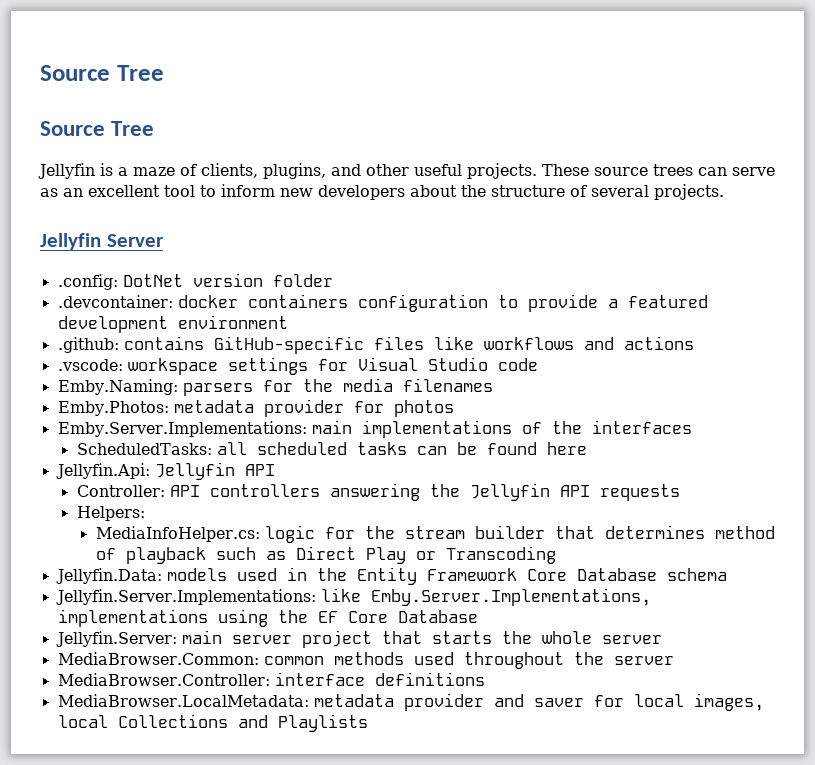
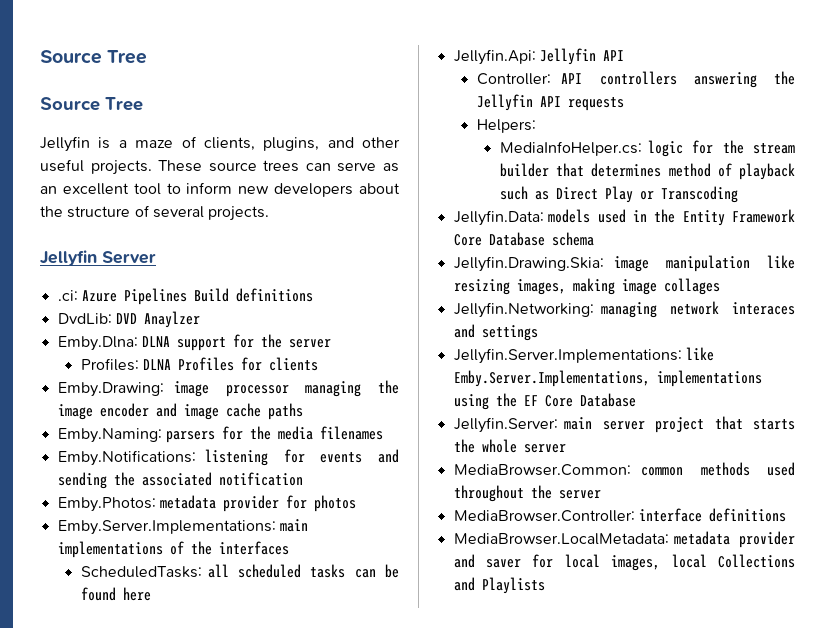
[57,273,333,290] [57,294,708,312] [57,315,288,333] [57,336,694,354] [57,357,538,375] .config: DotNet version folder // .devcontainer: docker containers configuration to provide a featured development environment // .github: contains GitHub-specific files like workflows and actions // .vscode: workspace settings for Visual Studio code -> [57,288,313,305] [57,311,200,328] [57,334,331,351] [80,357,319,371] [57,380,399,397] [57,403,303,420] .ci: Azure Pipelines Build definitions // DvdLib: DVD Anaylzer // Emby.Dlna: DLNA support for the server // Profiles: DLNA Profiles for clients // Emby.Drawing: image processor managing the image encoder and image cache paths
(493, 385) none -> [57,449,399,466] [57,472,303,489] // Emby.Notifications: listening for events and sending the associated notification
(727, 574) none -> [453,255,795,272] [453,278,720,295] [453,301,795,318] [453,324,538,341] // Jellyfin.Drawing.Skia: image manipulation like resizing images, making image collages // Jellyfin.Networking: managing network interaces and settings

